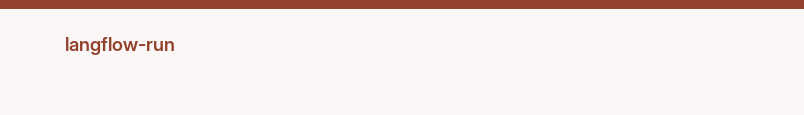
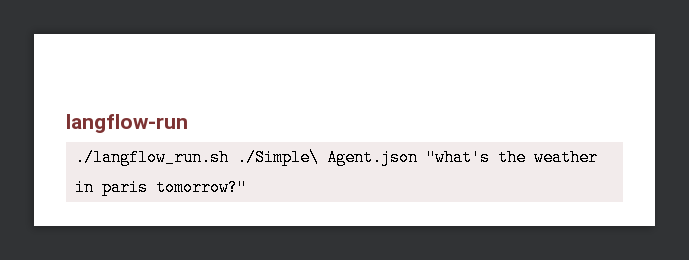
(175, 46) none -> [75,149,598,166] [75,179,247,196] // ./langflow_run.sh ./Simple\ Agent.json "what's the weather in paris tomorrow?"

